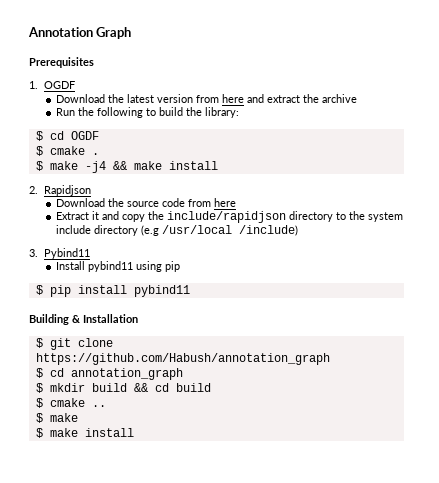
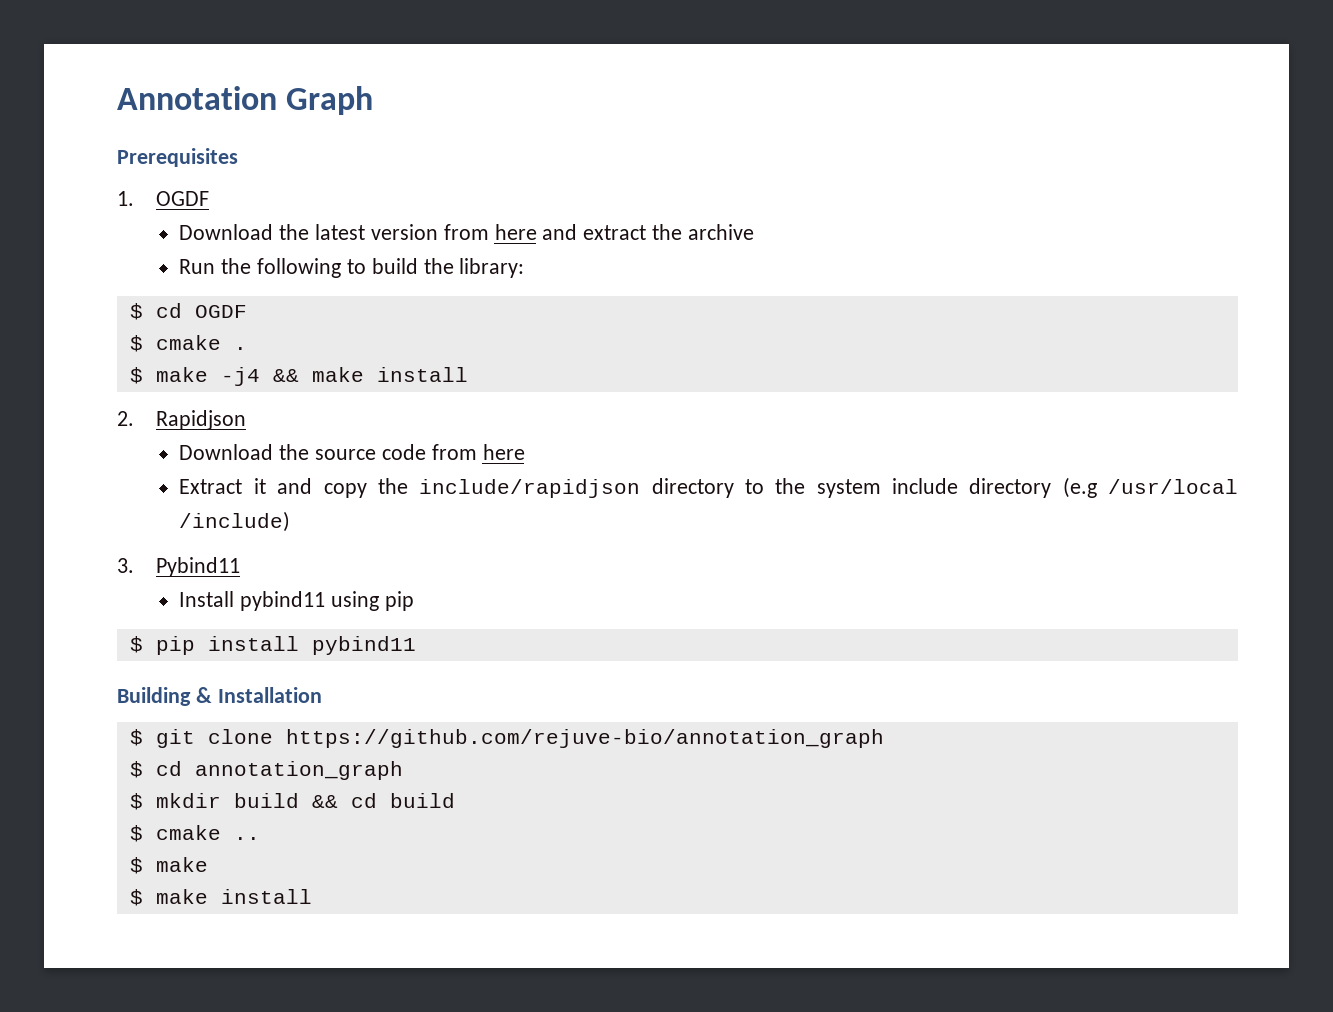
[35,353,330,365] https://github.com/Habush/annotation_graph -> [285,729,884,748] https://github.com/rejuve-bio/annotation_graph

